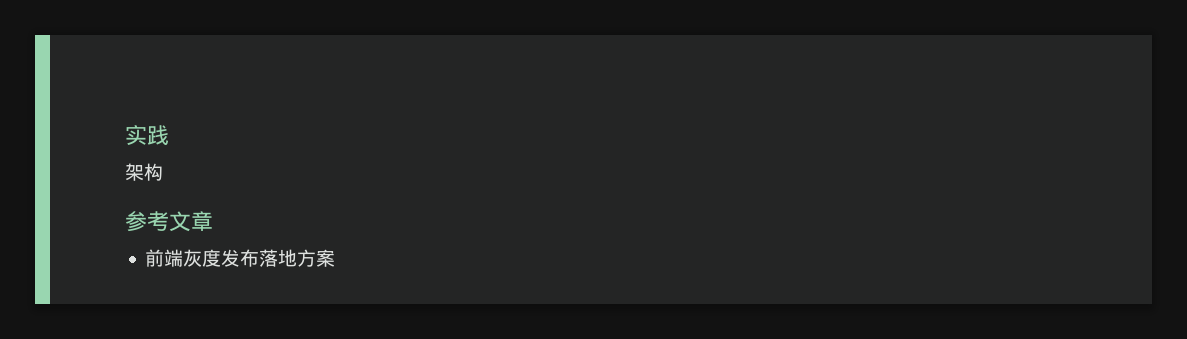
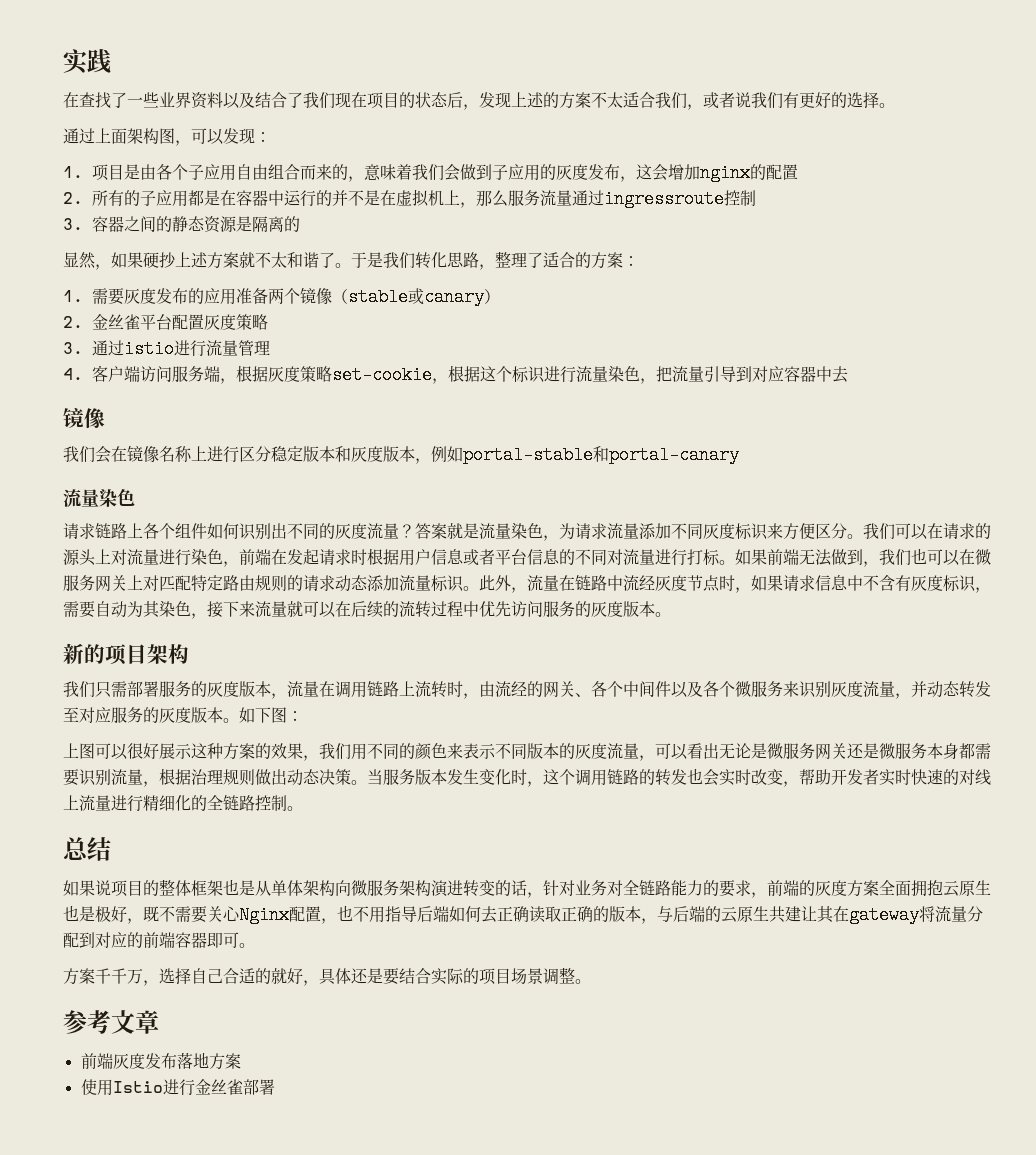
[125,163,163,181] 架构 -> [63,92,895,110] [63,128,271,146] [63,164,798,182] [63,189,756,208] [63,216,300,233] [63,251,639,270] [63,287,500,306] [63,314,268,330] [63,340,270,358] [63,365,848,384] [63,408,105,429] [63,445,739,464] [63,488,135,507] [63,523,991,541] [63,548,991,567] [63,575,991,593] [63,601,671,619] [63,643,189,665] [63,681,991,699] [63,707,303,723] [63,743,991,761] [63,768,991,787] [63,795,303,812] [63,837,111,861] [63,879,991,898] [63,905,983,924] [63,932,255,948] [63,967,591,986] 在查找了一些业界资料以及结合了我们现在项目的状态后，发现上述的方案不太适合我们，或者说我们有更好的选择。 // 通过上面架构图，可以发现： // 1.项目是由各个子应用自由组合而来的，意味着我们会做到子应用的灰度发布，这会增加nginx的配置 // 2.所有的子应用都是在容器中运行的并不是在虚拟机上，那么服务流量通过ingressroute控制 // 3.容器之间的静态资源是隔离的 // 显然，如果硬抄上述方案就不太和谐了。于是我们转化思路，整理了适合的方案： // 1.需要灰度发布的应用准备两个镜像（stable或canary） // 2.金丝雀平台配置灰度策略 // 3.通过istio进行流量管理 // 4.客户端访问服务端，根据灰度策略set-cookie，根据这个标识进行流量染色，把流量引导到对应容器中去 // 镜像 // 我们会在镜像名称上进行区分稳定版本和灰度版本，例如portal-stable和portal-canary // 流量染色 // 请求链路上各个组件如何识别出不同的灰度流量？答案就是流量染色，为请求流量添加不同灰度标识来方便区分。我们可以在请求的源头上对流量进行染色，前端在发起请求时根据用户信息或者平台信息的不同对流量进行打标。如果前端无法做到，我们也可以在微服务网关上对匹配特定路由规则的请求动态添加流量标识。此外，流量在链路中流经灰度节点时，如果请求信息中不含有灰度标识，需要自动为其染色，接下来流量就可以在后续的流转过程中优先访问服务的灰度版本。 // 新的项目架构 // 我们只需部署服务的灰度版本，流量在调用链路上流转时，由流经的网关、各个中间件以及各个微服务来识别灰度流量，并动态转发至对应服务的灰度版本。如下图： // 上图可以很好展示这种方案的效果，我们用不同的颜色来表示不同版本的灰度流量，可以看出无论是微服务网关还是微服务本身都需要识别流量，根据治理规则做出动态决策。当服务版本发生变化时，这个调用链路的转发也会实时改变，帮助开发者实时快速的对线上流量进行精细化的全链路控制。 // 总结 // 如果说项目的整体框架也是从单体架构向微服务架构演进转变的话，针对业务对全链路能力的要求，前端的灰度方案全面拥抱云原生也是极好，既不需要关心Nginx配置，也不用指导后端如何去正确读取正确的版本，与后端的云原生共建让其在gateway将流量分配到对应的前端容器即可。 // 方案千千万，选择自己合适的就好，具体还是要结合实际的项目场景调整。
(336, 258) none -> [80,1079,275,1096] // 使用Istio进行金丝雀部署

